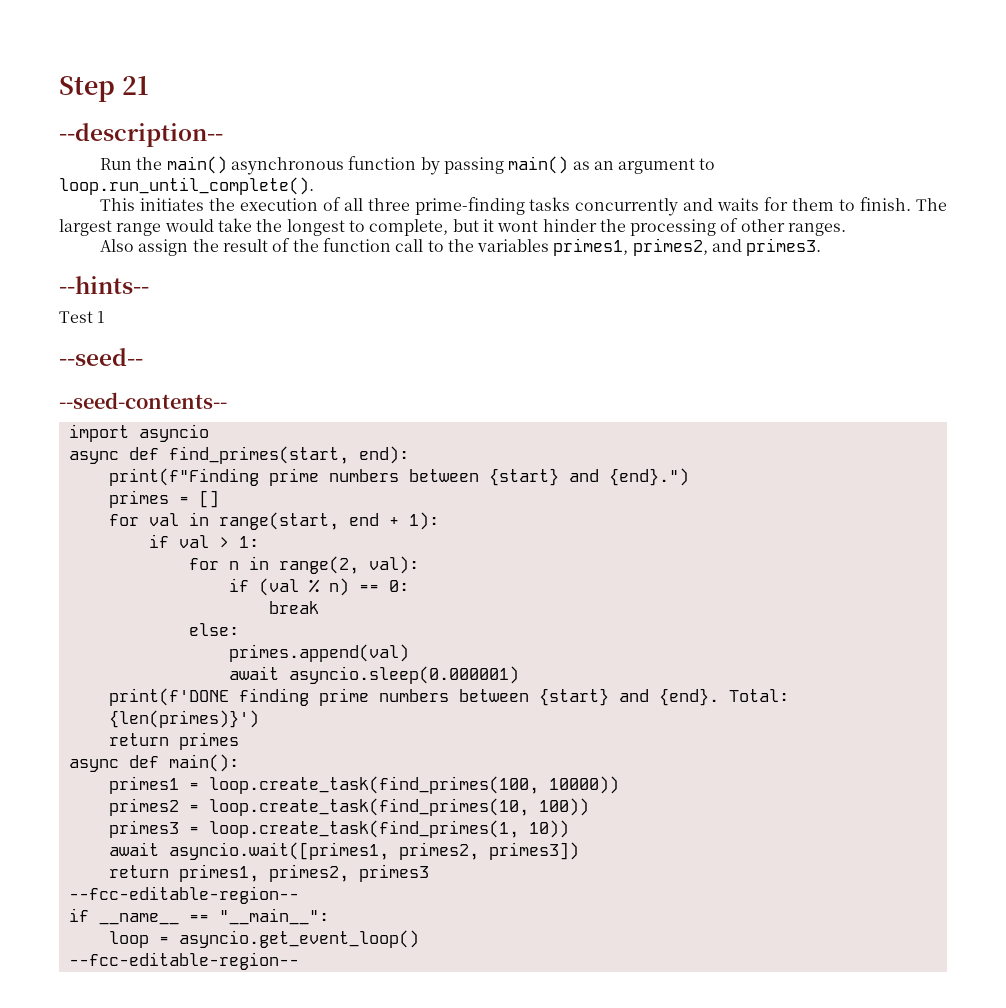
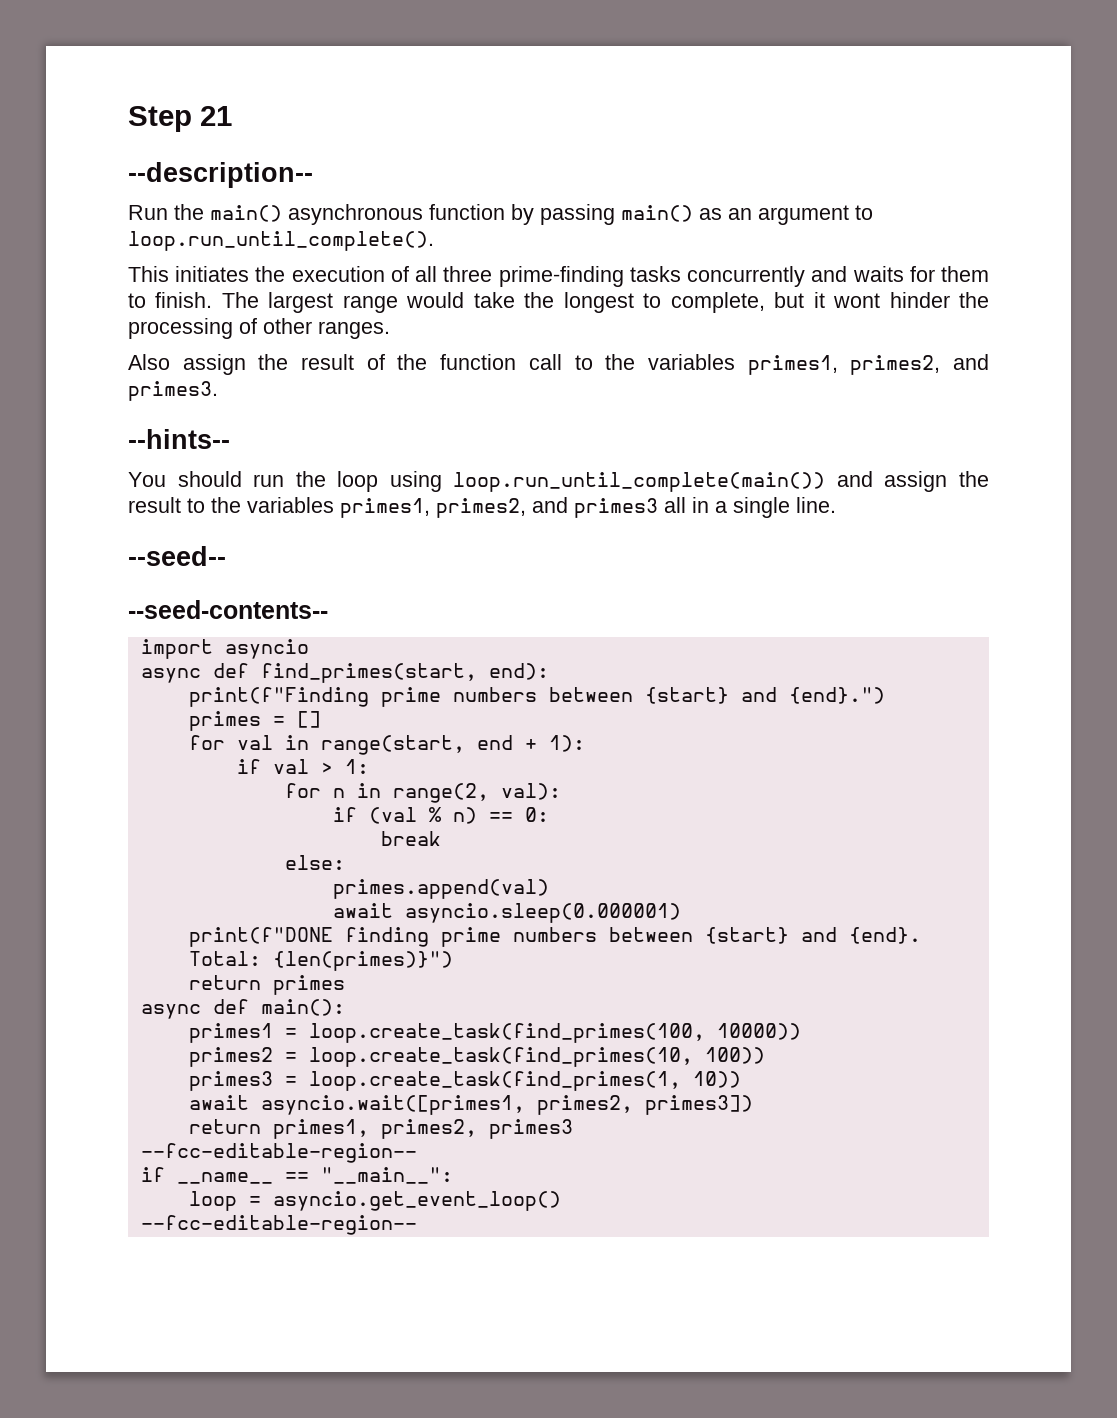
[59,311,106,323] Test 1 -> [128,471,989,492] [128,497,836,518] You should run the loop using loop.run_until_complete(main()) and assign the result to the variables primes1, primes2, and primes3 all in a single line.
[108,688,229,706] print(f'DONE -> [188,927,333,947] print(f"DONE
[108,710,259,728] {len(primes)}') -> [272,951,453,971] {len(primes)}")

